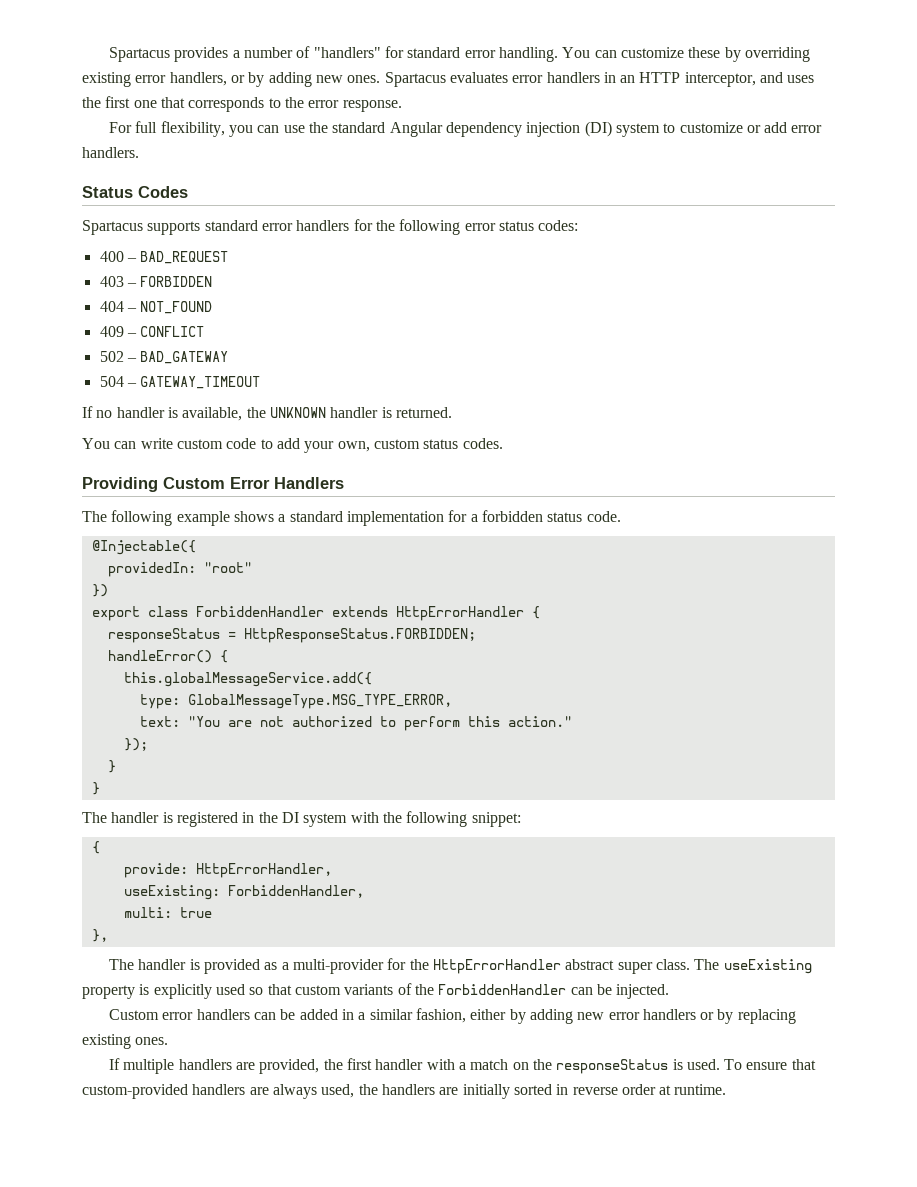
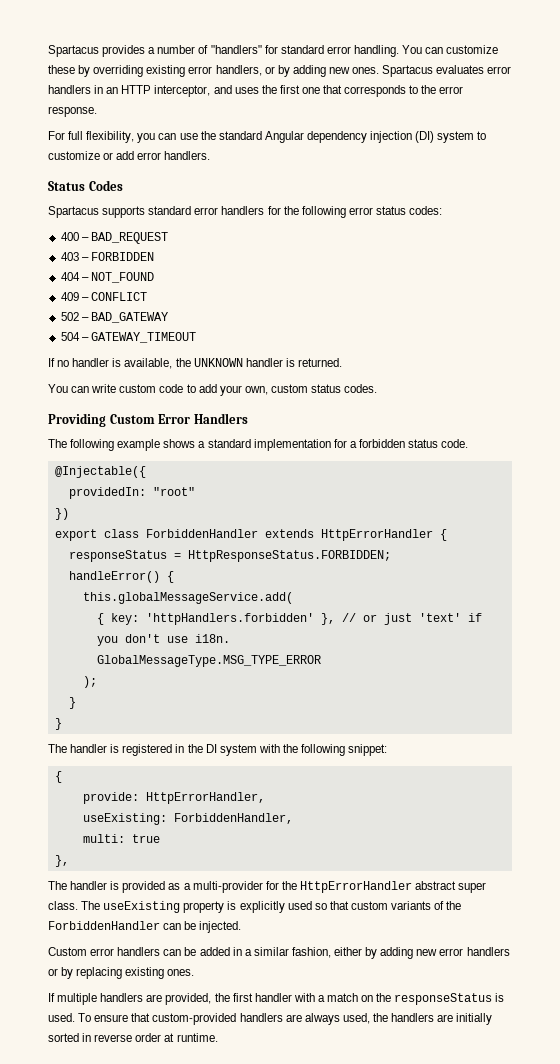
[123,672,372,687] [139,694,452,709] [139,716,572,731] [123,738,148,751] this.globalMessageService.add({ // type: GlobalMessageType.MSG_TYPE_ERROR, // text: "You are not authorized to perform this action." // }); -> [82,592,293,604] [96,613,482,625] [96,634,230,646] [96,655,321,667] [82,676,97,688] this.globalMessageService.add( // { key: 'httpHandlers.forbidden' }, // or just 'text' if you don't use i18n. // GlobalMessageType.MSG_TYPE_ERROR // );

